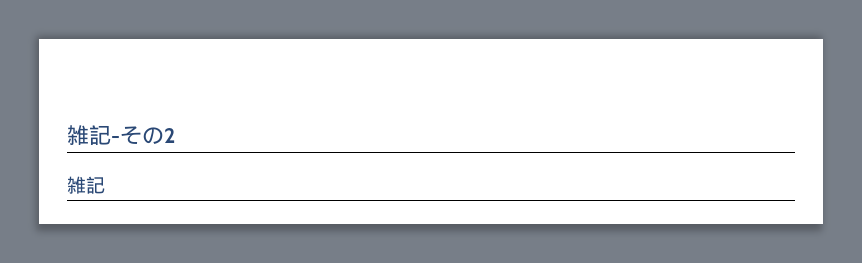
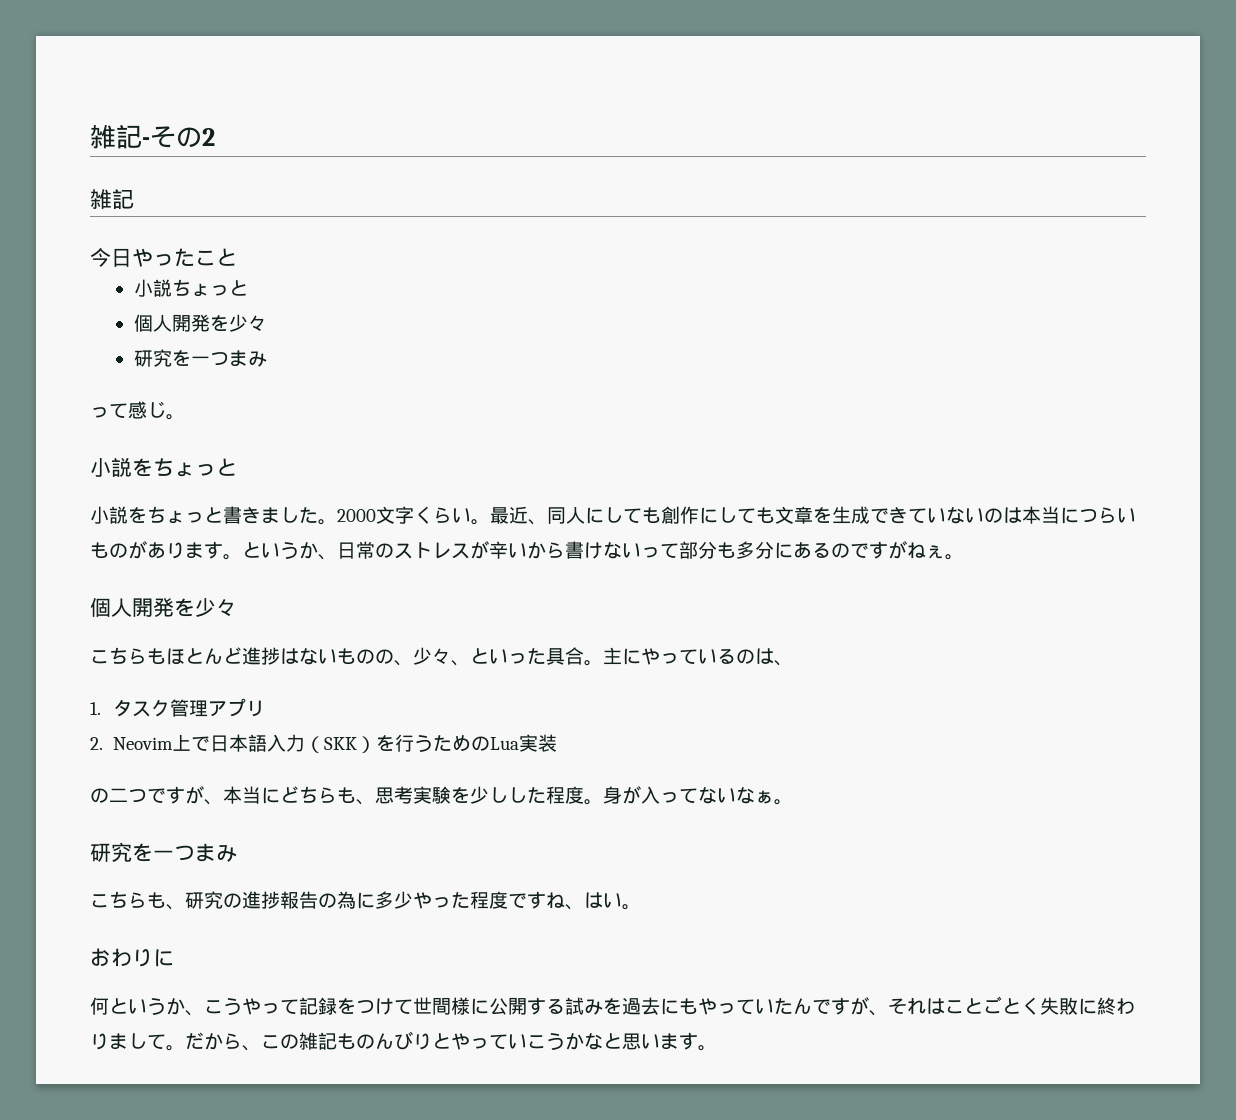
(105, 185) none -> [90,247,237,267] [133,279,248,297] [133,314,267,332] [133,349,267,367] [90,401,185,420] [90,457,237,477] [90,506,1136,525] [90,541,964,560] [90,598,237,617] [90,647,793,666] [90,698,265,717] [90,734,557,753] [90,786,793,805] [90,842,237,862] [90,891,641,910] [90,948,174,967] [90,996,1135,1016] [90,1031,717,1051] // 今日やったこと // 小説ちょっと // 個人開発を少々 // 研究を一つまみ // って感じ。 // 小説をちょっと // 小説をちょっと書きました。2000文字くらい。最近、同人にしても創作にしても文章を生成できていないのは本当につらいものがあります。というか、日常のストレスが辛いから書けないって部分も多分にあるのですがねぇ。 // 個人開発を少々 // こちらもほとんど進捗はないものの、少々、といった具合。主にやっているのは、 // 1.タスク管理アプリ // 2. Neovim上で日本語入力（SKK）を行うためのLua実装 // の二つですが、本当にどちらも、思考実験を少しした程度。身が入ってないなぁ。 // 研究を一つまみ // こちらも、研究の進捗報告の為に多少やった程度ですね、はい。 // おわりに // 何というか、こうやって記録をつけて世間様に公開する試みを過去にもやっていたんですが、それはことごとく失敗に終わりまして。だから、この雑記ものんびりとやっていこうかなと思います。

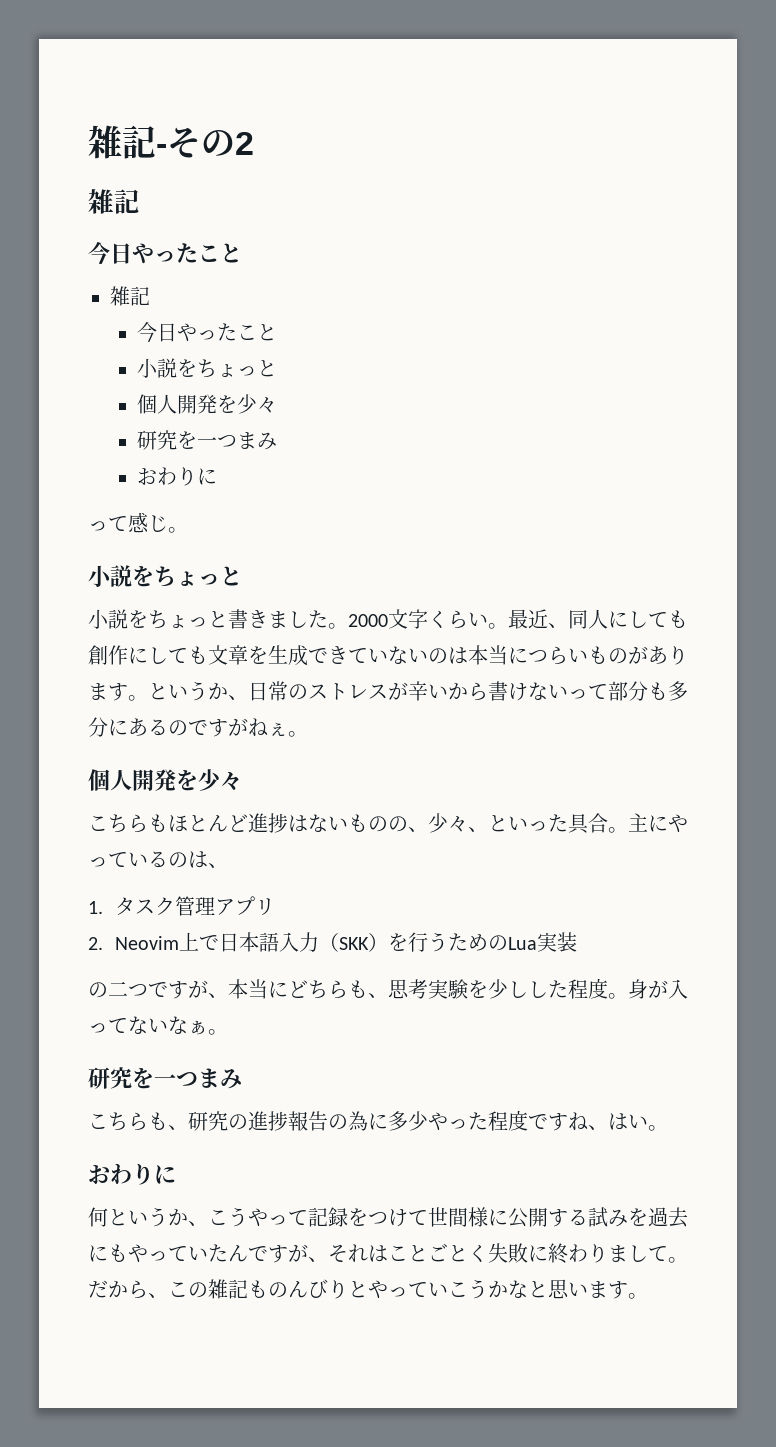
[133,279,172,297] // 小説 -> [110,286,150,306] [137,322,278,343] [137,358,198,378] // 雑記 // 今日やったこと // 小説を
(267, 359) none -> [137,467,218,486] // おわりに

